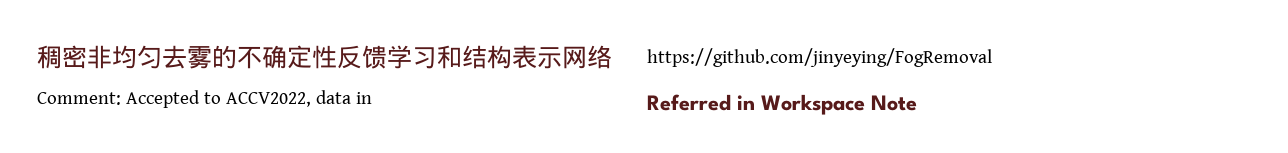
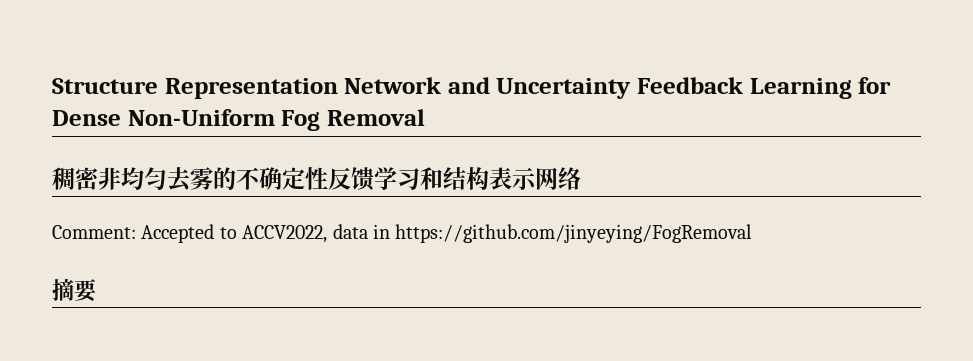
(37, 57) none -> [52,77,892,99] [52,109,425,131] Structure Representation Network and Uncertainty Feedback Learning for Dense Non-Uniform Fog Removal //
[647,94,917,115] Referred in Workspace Note -> [52,279,97,302] 摘要

